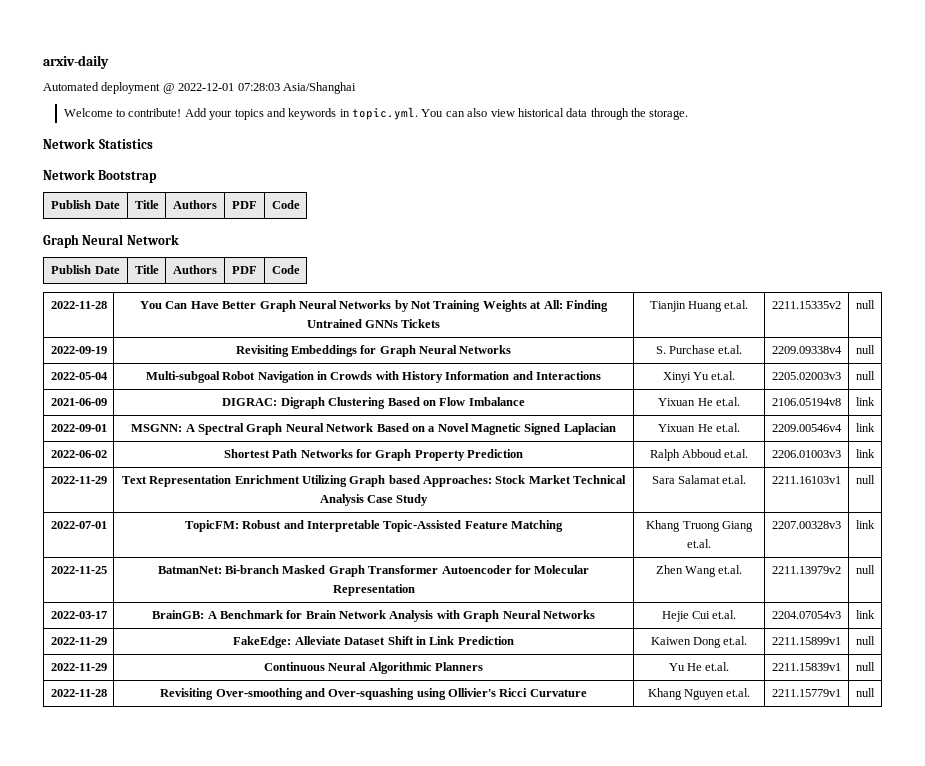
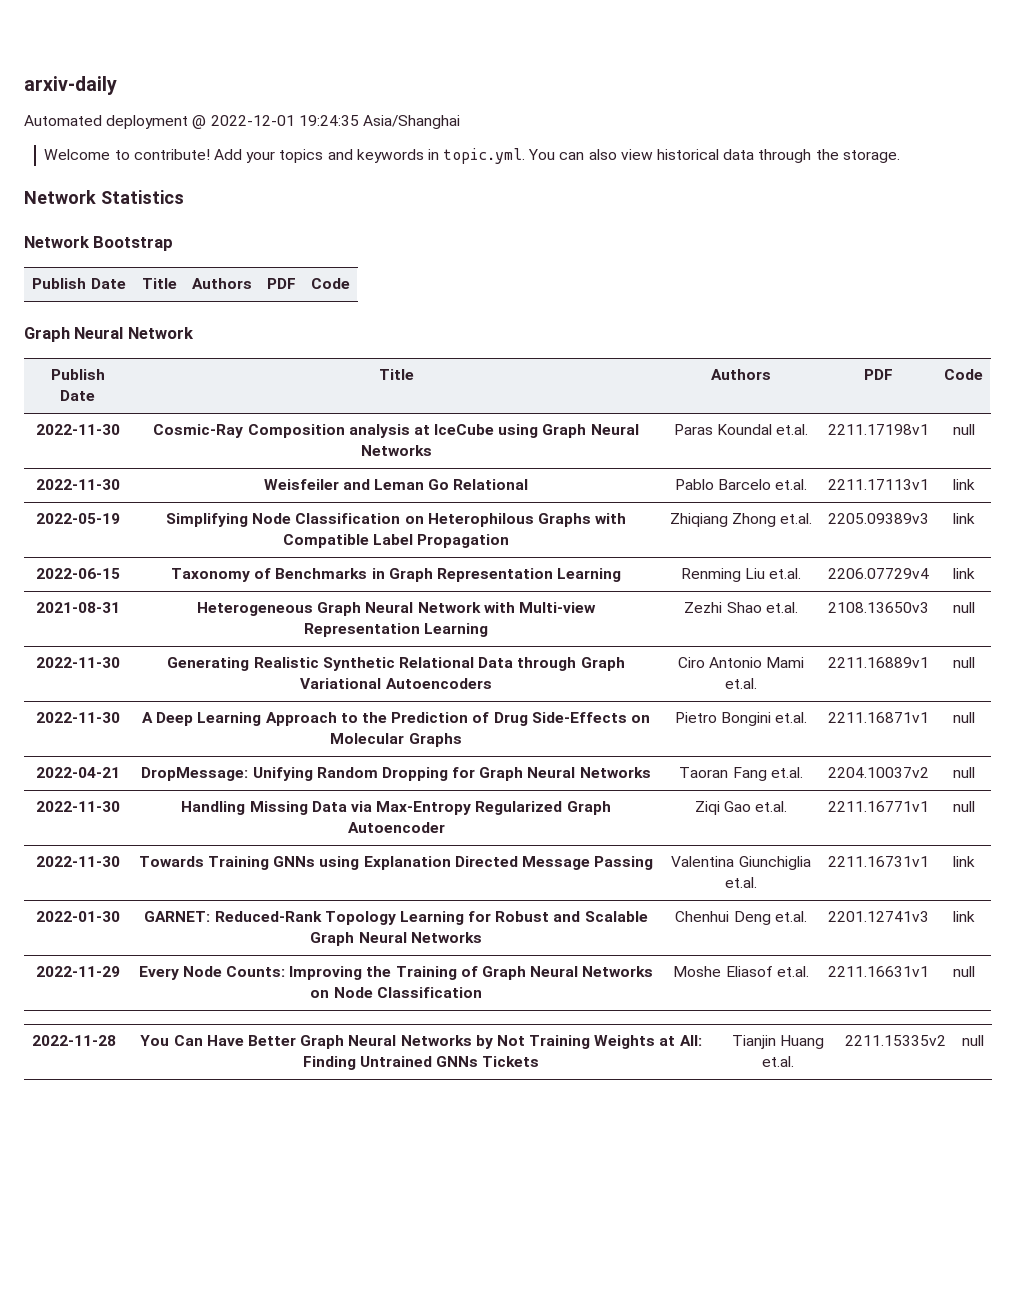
[237,83,280,91] 07:28:03 -> [298,115,359,126] 19:24:35
(300, 269) none -> [35,424,120,435] [153,424,639,438] [360,445,432,456] [673,424,809,435] [828,424,929,435] [952,424,975,435] [35,479,120,490] [263,479,529,490] [674,479,808,490] [828,479,929,490] [952,479,975,490] [35,513,120,524] [165,513,627,527] [282,534,510,548] [669,513,813,527] [828,513,929,524] [952,513,975,524] [35,568,120,579] [170,568,622,582] [680,568,802,582] [828,568,929,579] [952,568,975,579] [35,602,120,613] [197,602,596,616] [303,623,489,637] [684,602,798,613] [828,602,929,613] [952,602,975,613] [35,657,120,668] [167,657,625,671] [300,678,492,689] [677,657,805,668] [725,678,757,689] [828,657,929,668] [952,657,975,668] [35,712,120,723] [142,712,650,726] [330,733,462,747] [674,712,808,726] [828,712,929,723] [952,712,975,723] [35,767,120,778] [141,767,651,781] [679,767,803,781] [828,767,929,778] [952,767,975,778] [35,801,120,812] [181,801,611,815] [347,822,445,833] [694,801,788,815] [828,801,929,812] [952,801,975,812] [35,856,120,867] [138,856,654,870] [671,856,811,870] [725,877,757,888] [828,856,929,867] [952,856,975,867] [35,911,120,922] [144,911,648,925] [310,932,482,946] [675,911,807,925] [828,911,929,922] [952,911,975,922] [35,966,120,977] [138,966,654,980] [310,987,482,998] [673,966,809,977] [828,966,929,977] [952,966,975,977] // 2022-11-30 | Cosmic-Ray Composition analysis at IceCube using Graph Neural Networks | Paras Koundal et.al. | 2211.17198v1 | null // 2022-11-30 | Weisfeiler and Leman Go Relational | Pablo Barcelo et.al. | 2211.17113v1 | link // 2022-05-19 | Simplifying Node Classification on Heterophilous Graphs with Compatible Label Propagation | Zhiqiang Zhong et.al. | 2205.09389v3 | link // 2022-06-15 | Taxonomy of Benchmarks in Graph Representation Learning | Renming Liu et.al. | 2206.07729v4 | link // 2021-08-31 | Heterogeneous Graph Neural Network with Multi-view Representation Learning | Zezhi Shao et.al. | 2108.13650v3 | null // 2022-11-30 | Generating Realistic Synthetic Relational Data through Graph Variational Autoencoders | Ciro Antonio Mami et.al. | 2211.16889v1 | null // 2022-11-30 | A Deep Learning Approach to the Prediction of Drug Side-Effects on Molecular Graphs | Pietro Bongini et.al. | 2211.16871v1 | null // 2022-04-21 | DropMessage: Unifying Random Dropping for Graph Neural Networks | Taoran Fang et.al. | 2204.10037v2 | null // 2022-11-30 | Handling Missing Data via Max-Entropy Regularized Graph Autoencoder | Ziqi Gao et.al. | 2211.16771v1 | null // 2022-11-30 | Towards Training GNNs using Explanation Directed Message Passing | Valentina Giunchiglia et.al. | 2211.16731v1 | link // 2022-01-30 | GARNET: Reduced-Rank Topology Learning for Robust and Scalable Graph Neural Networks | Chenhui Deng et.al. | 2201.12741v3 | link // 2022-11-29 | Every Node Counts: Improving the Training of Graph Neural Networks on Node Classification | Moshe Eliasof et.al. | 2211.16631v1 | null
[50,346,107,354] [235,345,512,357] [655,345,743,354] [772,346,842,354] [856,345,875,354] [50,372,108,380] [145,371,602,383] [662,371,736,383] [772,372,841,380] [856,371,875,380] [50,398,107,406] [222,397,525,409] [658,397,740,406] [772,398,841,406] [856,397,875,406] [50,424,107,432] [131,423,616,435] [658,423,740,432] [772,424,842,432] [856,423,875,432] [50,450,107,458] [223,449,524,461] [649,449,749,461] [772,450,841,458] [856,449,875,458] [50,476,107,484] [121,475,627,487] [319,494,429,506] [651,475,747,484] [772,476,841,484] [856,475,875,484] [50,521,107,529] [184,520,564,532] [646,520,753,532] [687,539,711,548] [772,521,841,529] [856,520,875,529] [50,566,107,574] [157,565,590,577] [332,584,415,596] [655,565,743,577] [772,566,841,574] [856,565,875,574] [50,611,107,619] [152,610,595,622] [661,610,737,622] [772,611,841,619] [856,610,875,619] [50,637,107,645] [233,636,514,648] [650,636,748,648] [772,637,841,645] [856,636,875,645] [50,663,107,671] [263,662,484,674] [668,662,730,671] [772,663,841,671] [856,662,875,671] [50,689,107,697] [160,688,587,700] [647,688,751,700] [772,689,841,697] [856,688,875,697] // 2022-09-19 | Revisiting Embeddings for Graph Neural Networks | S. Purchase et.al. | 2209.09338v4 | null // 2022-05-04 | Multi-subgoal Robot Navigation in Crowds with History Information and Interactions | Xinyi Yu et.al. | 2205.02003v3 | null // 2021-06-09 | DIGRAC: Digraph Clustering Based on Flow Imbalance | Yixuan He et.al. | 2106.05194v8 | link // 2022-09-01 | MSGNN: A Spectral Graph Neural Network Based on a Novel Magnetic Signed Laplacian | Yixuan He et.al. | 2209.00546v4 | link // 2022-06-02 | Shortest Path Networks for Graph Property Prediction | Ralph Abboud et.al. | 2206.01003v3 | link // 2022-11-29 | Text Representation Enrichment Utilizing Graph based Approaches: Stock Market Technical Analysis Case Study | Sara Salamat et.al. | 2211.16103v1 | null // 2022-07-01 | TopicFM: Robust and Interpretable Topic-Assisted Feature Matching | Khang Truong Giang et.al. | 2207.00328v3 | link // 2022-11-25 | BatmanNet: Bi-branch Masked Graph Transformer Autoencoder for Molecular Representation | Zhen Wang et.al. | 2211.13979v2 | null // 2022-03-17 | BrainGB: A Benchmark for Brain Network Analysis with Graph Neural Networks | Hejie Cui et.al. | 2204.07054v3 | link // 2022-11-29 | FakeEdge: Alleviate Dataset Shift in Link Prediction | Kaiwen Dong et.al. | 2211.15899v1 | null // 2022-11-29 | Continuous Neural Algorithmic Planners | Yu He et.al. | 2211.15839v1 | null // 2022-11-28 | Revisiting Over-smoothing and Over-squashing using Ollivier's Ricci Curvature | Khang Nguyen et.al. | 2211.15779v1 | null -> (984, 1040) none

